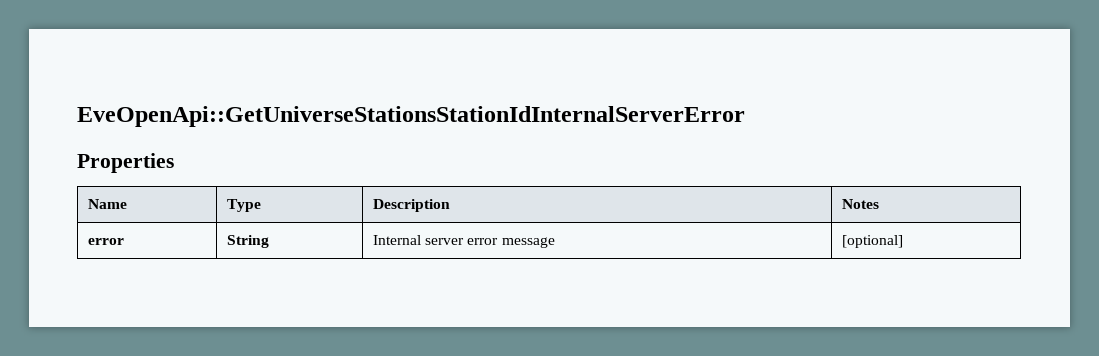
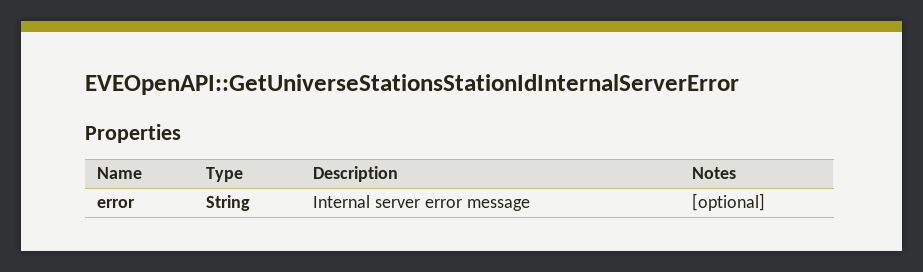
[77,106,745,127] EveOpenApi::GetUniverseStationsStationIdInternalServerError -> [85,74,739,95] EVEOpenAPI::GetUniverseStationsStationIdInternalServerError

